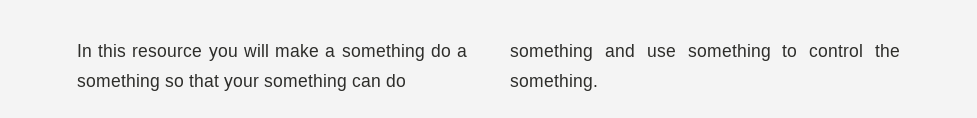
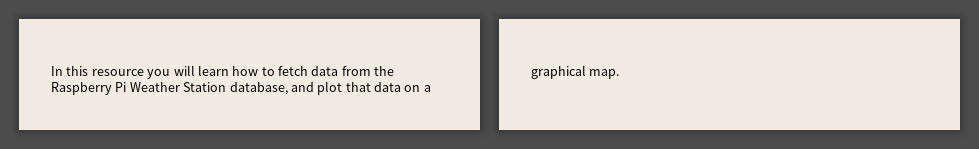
[275,44,468,61] [77,74,406,91] [510,44,900,61] [510,74,598,91] make a something do a something so that your something can do something and use something to control the something. -> [197,65,395,76] [51,81,431,95] [531,65,620,79] learn how to fetch data from the Raspberry Pi Weather Station database, and plot that data on a graphical map.

